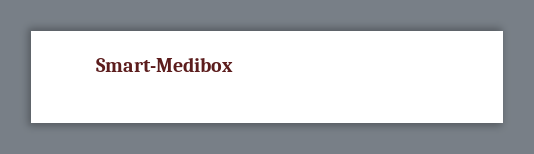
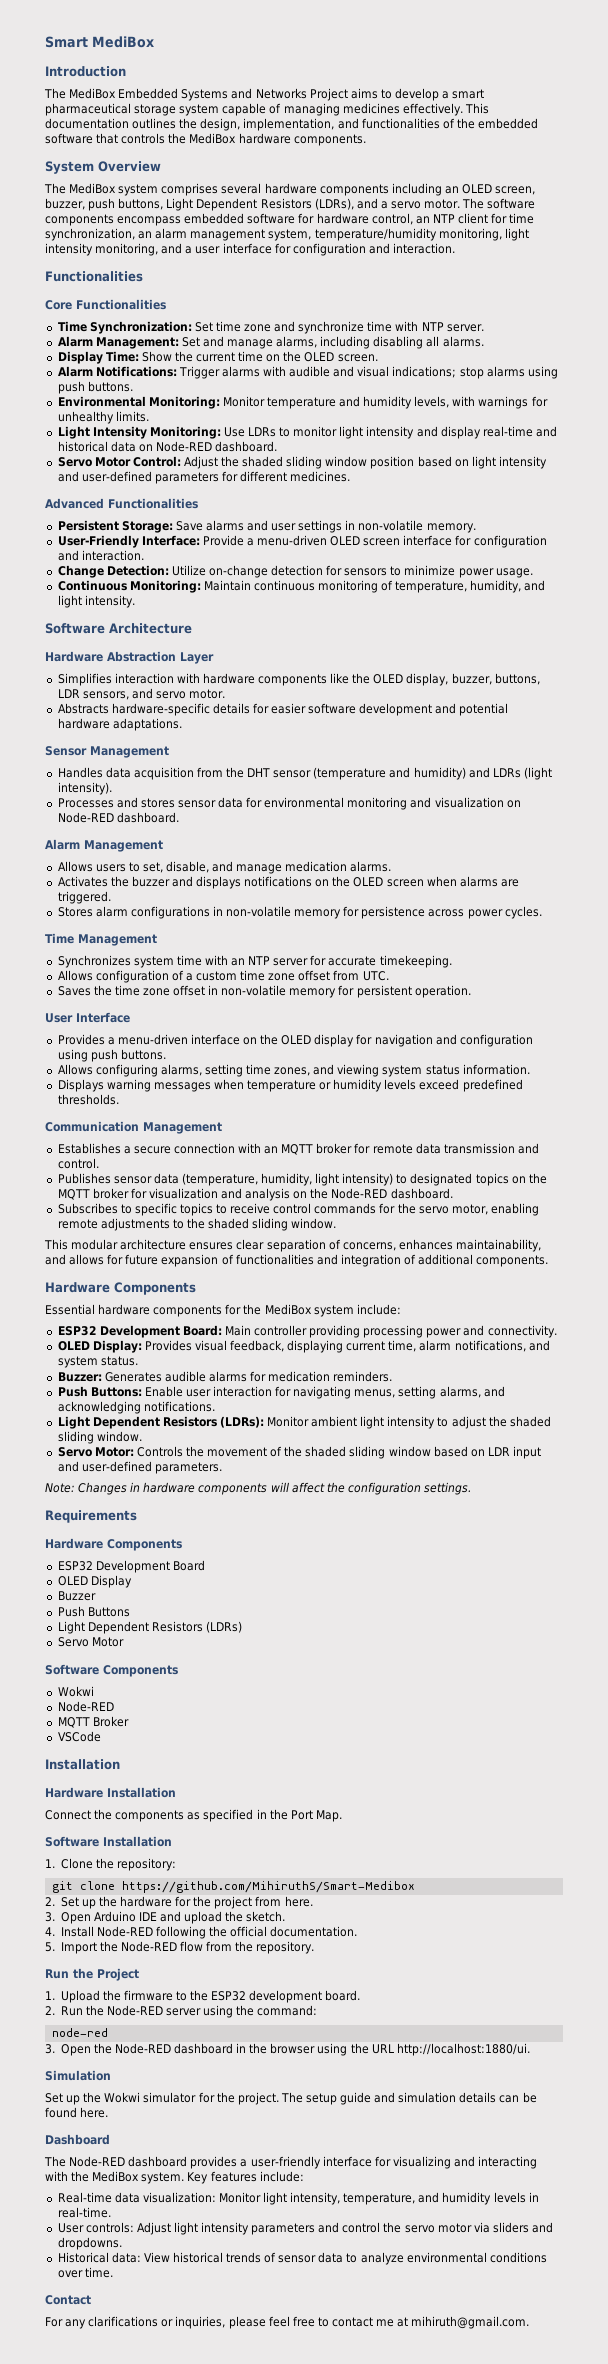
[96,57,233,72] Smart-Medibox -> [45,36,154,48] [45,66,126,77] [44,88,485,101] [45,103,489,116] [45,118,538,131] [45,133,366,146] [45,161,161,174] [44,183,536,196] [45,198,536,211] [45,213,535,226] [45,228,529,241] [45,243,455,256] [45,271,143,282] [45,299,166,310] [57,321,484,334] [57,336,484,349] [57,351,378,364] [57,366,558,379] [57,381,133,394] [57,396,548,409] [57,411,149,424] [57,426,557,439] [57,441,278,452] [57,456,547,469] [57,471,351,484] [45,498,198,509] [57,520,476,533] [57,535,547,548] [57,550,144,561] [57,565,533,578] [57,580,546,593] [57,595,135,608] [45,623,192,634] [45,651,214,664] [57,673,540,686] [57,688,226,700] [57,703,509,716] [57,718,182,731] [45,746,169,758] [57,767,552,780] [57,782,112,795] [57,797,521,810] [57,812,179,823] [45,839,163,852] [57,861,392,874] [57,876,519,889] [57,891,111,904] [57,906,542,919] [45,933,157,946] [57,955,452,968] [57,970,389,983] [57,985,471,998] [45,1012,130,1023] [57,1034,533,1047] [57,1049,166,1062] [57,1064,530,1077] [57,1079,523,1092] [57,1094,119,1105] [45,1121,222,1134] [57,1143,539,1155] [57,1158,99,1169] [57,1173,547,1186] [57,1188,453,1201] [57,1203,539,1216] [57,1218,337,1231] [44,1239,541,1252] [45,1254,549,1267] [45,1282,196,1295] [45,1304,401,1317] [57,1325,557,1338] [57,1340,550,1353] [57,1356,138,1368] [57,1371,393,1382] [57,1386,505,1399] [57,1401,215,1414] [57,1416,551,1429] [57,1431,142,1444] [57,1446,542,1459] [57,1461,222,1474] [45,1482,471,1495] [45,1510,137,1523] [45,1538,182,1551] [57,1560,205,1573] [57,1575,132,1588] [57,1591,96,1601] [57,1606,130,1617] [57,1621,242,1634] [57,1637,124,1647] [45,1664,178,1677] [57,1686,94,1697] [57,1701,114,1712] [57,1716,129,1728] [57,1731,101,1742] [45,1759,120,1770] [45,1787,176,1798] [45,1809,342,1822] [45,1836,172,1847] [45,1858,176,1871] [51,1881,415,1893] [45,1896,313,1909] [45,1911,286,1924] [45,1926,358,1939] [45,1941,315,1954] [45,1968,139,1981] [45,1990,361,2003] [45,2005,318,2018] [51,2028,108,2037] [45,2043,530,2056] [45,2070,111,2081] [45,2092,537,2105] [45,2107,109,2118] [45,2134,110,2145] [44,2156,538,2169] [45,2171,304,2184] [57,2192,539,2205] [57,2207,111,2218] [57,2222,554,2235] [57,2237,122,2250] [57,2252,547,2265] [57,2267,113,2278] [45,2295,91,2305] [45,2316,530,2329] Smart MediBox // Introduction // The MediBox Embedded Systems and Networks Project aims to develop a smart pharmaceutical storage system capable of managing medicines effectively. This documentation outlines the design, implementation, and functionalities of the embedded software that controls the MediBox hardware components. // System Overview // The MediBox system comprises several hardware components including an OLED screen, buzzer, push buttons, Light Dependent Resistors (LDRs), and a servo motor. The software components encompass embedded software for hardware control, an NTP client for time synchronization, an alarm management system, temperature/humidity monitoring, light intensity monitoring, and a user interface for configuration and interaction. // Functionalities // Core Functionalities // Time Synchronization: Set time zone and synchronize time with NTP server. // Alarm Management: Set and manage alarms, including disabling all alarms. // Display Time: Show the current time on the OLED screen. // Alarm Notifications: Trigger alarms with audible and visual indications; stop alarms using push buttons. // Environmental Monitoring: Monitor temperature and humidity levels, with warnings for unhealthy limits. // Light Intensity Monitoring: Use LDRs to monitor light intensity and display real-time and historical data on Node-RED dashboard. // Servo Motor Control: Adjust the shaded sliding window position based on light intensity and user-defined parameters for different medicines. // Advanced Functionalities // Persistent Storage: Save alarms and user settings in non-volatile memory. // User-Friendly Interface: Provide a menu-driven OLED screen interface for configuration and interaction. // Change Detection: Utilize on-change detection for sensors to minimize power usage. // Continuous Monitoring: Maintain continuous monitoring of temperature, humidity, and light intensity. // Software Architecture // Hardware Abstraction Layer // Simplifies interaction with hardware components like the OLED display, buzzer, buttons, LDR sensors, and servo motor. // Abstracts hardware-specific details for easier software development and potential hardware adaptations. // Sensor Management // Handles data acquisition from the DHT sensor (temperature and humidity) and LDRs (light intensity). // Processes and stores sensor data for environmental monitoring and visualization on Node-RED dashboard. // Alarm Management // Allows users to set, disable, and manage medication alarms. // Activates the buzzer and displays notifications on the OLED screen when alarms are triggered. // Stores alarm configurations in non-volatile memory for persistence across power cycles. // Time Management // Synchronizes system time with an NTP server for accurate timekeeping. // Allows configuration of a custom time zone offset from UTC. // Saves the time zone offset in non-volatile memory for persistent operation. // User Interface // Provides a menu-driven interface on the OLED display for navigation and configuration using push buttons. // Allows configuring alarms, setting time zones, and viewing system status information. // Displays warning messages when temperature or humidity levels exceed predefined thresholds. // Communication Management // Establishes a secure connection with an MQTT broker for remote data transmission and control. // Publishes sensor data (temperature, humidity, light intensity) to designated topics on the MQTT broker for visualization and analysis on the Node-RED dashboard. // Subscribes to specific topics to receive control commands for the servo motor, enabling remote adjustments to the shaded sliding window. // This modular architecture ensures clear separation of concerns, enhances maintainability, and allows for future expansion of functionalities and integration of additional components. // Hardware Components // Essential hardware components for the MediBox system include: // ESP32 Development Board: Main controller providing processing power and connectivity. // OLED Display: Provides visual feedback, displaying current time, alarm notifications, and system status. // Buzzer: Generates audible alarms for medication reminders. // Push Buttons: Enable user interaction for navigating menus, setting alarms, and acknowledging notifications. // Light Dependent Resistors (LDRs): Monitor ambient light intensity to adjust the shaded sliding window. // Servo Motor: Controls the movement of the shaded sliding window based on LDR input and user-defined parameters. // Note: Changes in hardware components will affect the configuration settings. // Requirements // Hardware Components // ESP32 Development Board // OLED Display // Buzzer // Push Buttons // Light Dependent Resistors (LDRs) // Servo Motor // Software Components // Wokwi // Node-RED // MQTT Broker // VSCode // Installation // Hardware Installation // Connect the components as specified in the Port Map. // Software Installation // 1. Clone the repository: // git clone https://github.com/MihiruthS/Smart-Medibox // 2. Set up the hardware for the project from here. // 3. Open Arduino IDE and upload the sketch. // 4. Install Node-RED following the official documentation. // 5. Import the Node-RED flow from the repository. // Run the Project // 1. Upload the firmware to the ESP32 development board. // 2. Run the Node-RED server using the command: // node-red // 3. Open the Node-RED dashboard in the browser using the URL http://localhost:1880/ui. // Simulation // Set up the Wokwi simulator for the project. The setup guide and simulation details can be found here. // Dashboard // The Node-RED dashboard provides a user-friendly interface for visualizing and interacting with the MediBox system. Key features include: // Real-time data visualization: Monitor light intensity, temperature, and humidity levels in real-time. // User controls: Adjust light intensity parameters and control the servo motor via sliders and dropdowns. // Historical data: View historical trends of sensor data to analyze environmental conditions over time. // Contact // For any clarifications or inquiries, please feel free to contact me at mihiruth@gmail.com.

